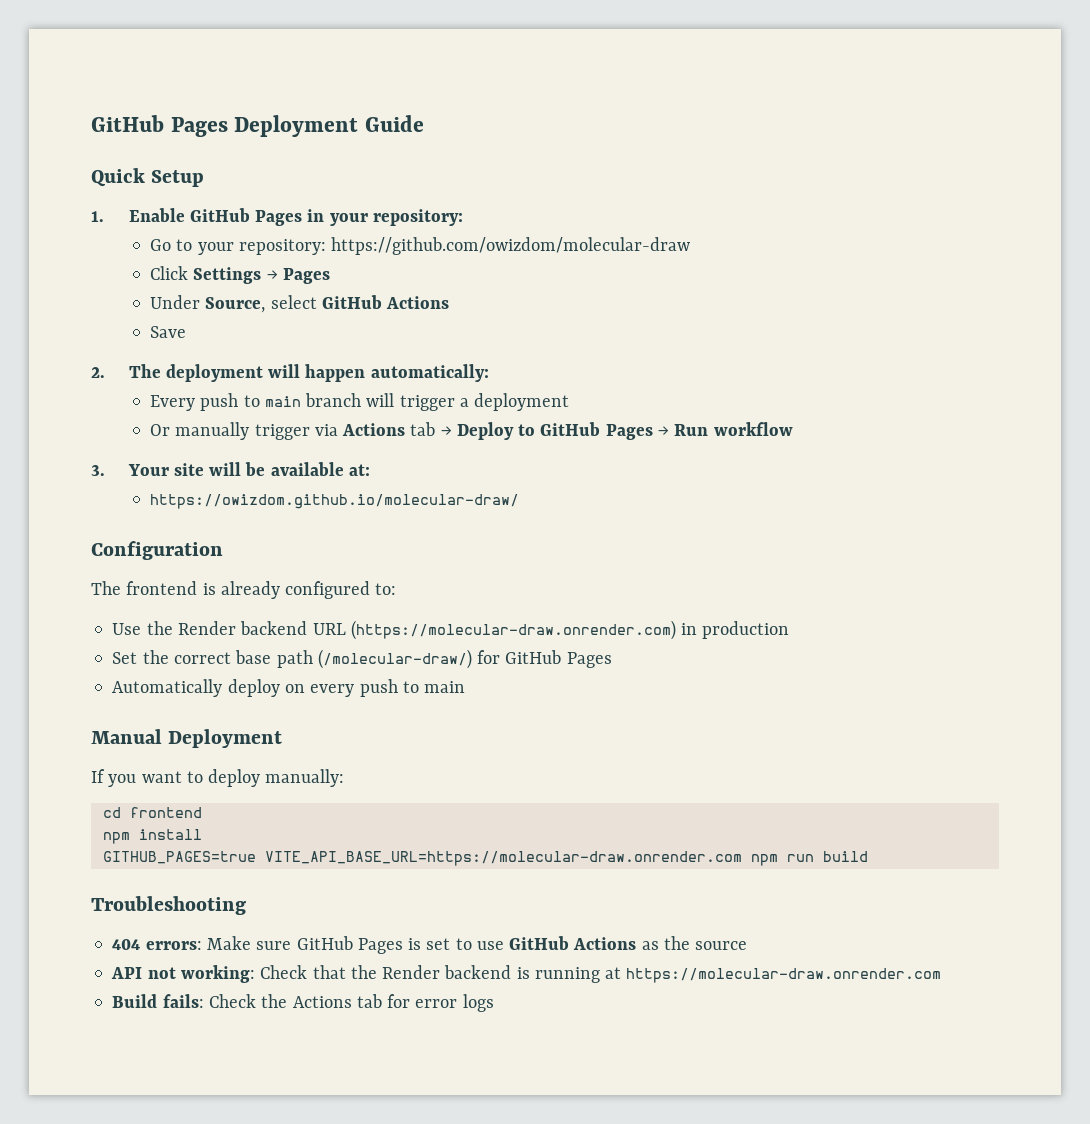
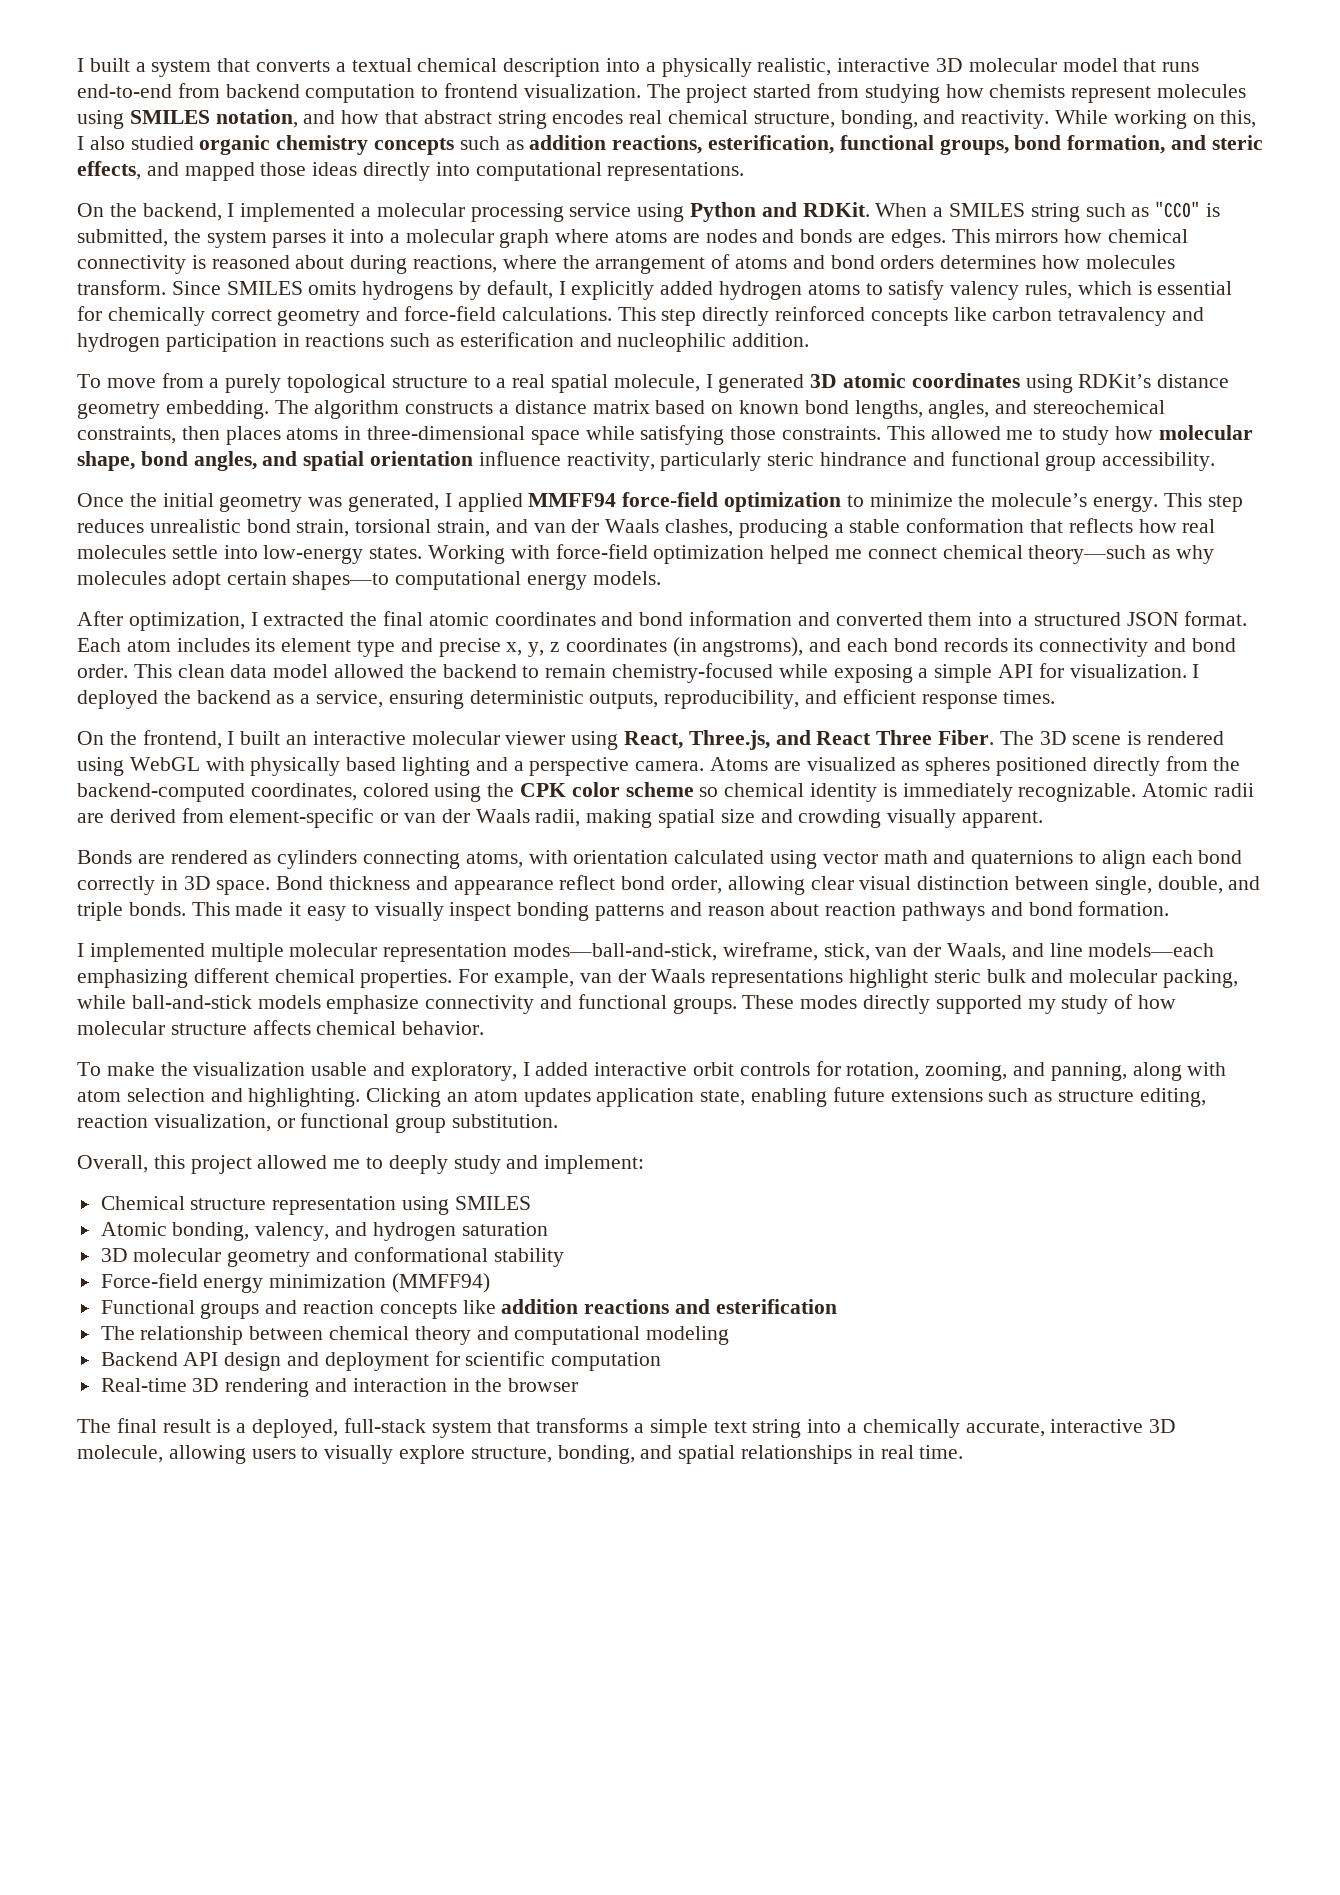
[91,115,424,137] [91,168,205,187] [91,208,463,226] [150,237,691,255] [150,266,330,284] [150,295,450,313] [150,326,187,338] [91,364,489,382] [150,393,570,411] [150,422,793,440] [91,462,370,476] [150,494,520,509] [91,541,223,560] [91,581,397,599] [112,620,790,640] [112,649,612,669] [112,679,466,697] [91,729,283,748] [91,769,345,787] [102,807,202,818] [102,829,202,844] [102,851,868,866] [91,896,246,915] [112,936,748,954] [111,965,942,983] [112,994,494,1012] GitHub Pages Deployment Guide // Quick Setup // 1. Enable GitHub Pages in your repository: // Go to your repository: https://github.com/owizdom/molecular-draw // Click Settings → Pages // Under Source, select GitHub Actions // Save // 2. The deployment will happen automatically: // Every push to main branch will trigger a deployment // Or manually trigger via Actions tab → Deploy to GitHub Pages → Run workflow // 3. Your site will be available at: // https://owizdom.github.io/molecular-draw/ // Configuration // The frontend is already configured to: // Use the Render backend URL (https://molecular-draw.onrender.com) in production // Set the correct base path (/molecular-draw/) for GitHub Pages // Automatically deploy on every push to main // Manual Deployment // If you want to deploy manually: // cd frontend // npm install // GITHUB_PAGES=true VITE_API_BASE_URL=https://molecular-draw.onrender.com npm run build // Troubleshooting // 404 errors: Make sure GitHub Pages is set to use GitHub Actions as the source // API not working: Check that the Render backend is running at https://molecular-draw.onrender.com // Build fails: Check the Actions tab for error logs -> [77,58,1200,77] [77,83,1247,103] [77,109,1257,129] [77,135,1263,155] [77,161,745,181] [77,201,1221,222] [77,229,1189,248] [77,254,1175,274] [77,280,1233,300] [77,306,1205,326] [77,332,810,352] [77,373,1230,393] [77,400,1166,419] [77,425,1253,445] [77,451,1216,471] [77,492,1243,512] [77,518,1216,538] [77,544,1215,564] [77,571,661,590] [77,611,1248,631] [77,637,1236,657] [77,663,1200,683] [77,689,1056,709] [77,730,1225,750] [77,756,1241,776] [77,782,1255,802] [77,808,1044,828] [77,850,1243,869] [77,875,1261,895] [77,901,1170,921] [77,942,1215,962] [77,968,1239,988] [77,994,1177,1014] [77,1020,485,1035] [77,1061,1227,1081] [77,1087,1206,1107] [77,1113,559,1133] [77,1155,645,1174] [100,1196,531,1215] [100,1222,548,1241] [100,1247,564,1267] [100,1273,491,1293] [100,1299,837,1319] [100,1326,730,1345] [100,1351,662,1371] [100,1378,579,1397] [77,1418,1177,1438] [77,1445,964,1464] I built a system that converts a textual chemical description into a physically realistic, interactive 3D molecular model that runs end-to-end from backend computation to frontend visualization. The project started from studying how chemists represent molecules using SMILES notation, and how that abstract string encodes real chemical structure, bonding, and reactivity. While working on this, I also studied organic chemistry concepts such as addition reactions, esterification, functional groups, bond formation, and steric effects, and mapped those ideas directly into computational representations. // On the backend, I implemented a molecular processing service using Python and RDKit. When a SMILES string such as "CCO" is submitted, the system parses it into a molecular graph where atoms are nodes and bonds are edges. This mirrors how chemical connectivity is reasoned about during reactions, where the arrangement of atoms and bond orders determines how molecules transform. Since SMILES omits hydrogens by default, I explicitly added hydrogen atoms to satisfy valency rules, which is essential for chemically correct geometry and force-field calculations. This step directly reinforced concepts like carbon tetravalency and hydrogen participation in reactions such as esterification and nucleophilic addition. // To move from a purely topological structure to a real spatial molecule, I generated 3D atomic coordinates using RDKit’s distance geometry embedding. The algorithm constructs a distance matrix based on known bond lengths, angles, and stereochemical constraints, then places atoms in three-dimensional space while satisfying those constraints. This allowed me to study how molecular shape, bond angles, and spatial orientation influence reactivity, particularly steric hindrance and functional group accessibility. // Once the initial geometry was generated, I applied MMFF94 force-field optimization to minimize the molecule’s energy. This step reduces unrealistic bond strain, torsional strain, and van der Waals clashes, producing a stable conformation that reflects how real molecules settle into low-energy states. Working with force-field optimization helped me connect chemical theory—such as why molecules adopt certain shapes—to computational energy models. // After optimization, I extracted the final atomic coordinates and bond information and converted them into a structured JSON format. Each atom includes its element type and precise x, y, z coordinates (in angstroms), and each bond records its connectivity and bond order. This clean data model allowed the backend to remain chemistry-focused while exposing a simple API for visualization. I deployed the backend as a service, ensuring deterministic outputs, reproducibility, and efficient response times. // On the frontend, I built an interactive molecular viewer using React, Three.js, and React Three Fiber. The 3D scene is rendered using WebGL with physically based lighting and a perspective camera. Atoms are visualized as spheres positioned directly from the backend-computed coordinates, colored using the CPK color scheme so chemical identity is immediately recognizable. Atomic radii are derived from element-specific or van der Waals radii, making spatial size and crowding visually apparent. // Bonds are rendered as cylinders connecting atoms, with orientation calculated using vector math and quaternions to align each bond correctly in 3D space. Bond thickness and appearance reflect bond order, allowing clear visual distinction between single, double, and triple bonds. This made it easy to visually inspect bonding patterns and reason about reaction pathways and bond formation. // I implemented multiple molecular representation modes—ball-and-stick, wireframe, stick, van der Waals, and line models—each emphasizing different chemical properties. For example, van der Waals representations highlight steric bulk and molecular packing, while ball-and-stick models emphasize connectivity and functional groups. These modes directly supported my study of how molecular structure affects chemical behavior. // To make the visualization usable and exploratory, I added interactive orbit controls for rotation, zooming, and panning, along with atom selection and highlighting. Clicking an atom updates application state, enabling future extensions such as structure editing, reaction visualization, or functional group substitution. // Overall, this project allowed me to deeply study and implement: // Chemical structure representation using SMILES // Atomic bonding, valency, and hydrogen saturation // 3D molecular geometry and conformational stability // Force-field energy minimization (MMFF94) // Functional groups and reaction concepts like addition reactions and esterification // The relationship between chemical theory and computational modeling // Backend API design and deployment for scientific computation // Real-time 3D rendering and interaction in the browser // The final result is a deployed, full-stack system that transforms a simple text string into a chemically accurate, interactive 3D molecule, allowing users to visually explore structure, bonding, and spatial relationships in real time.

